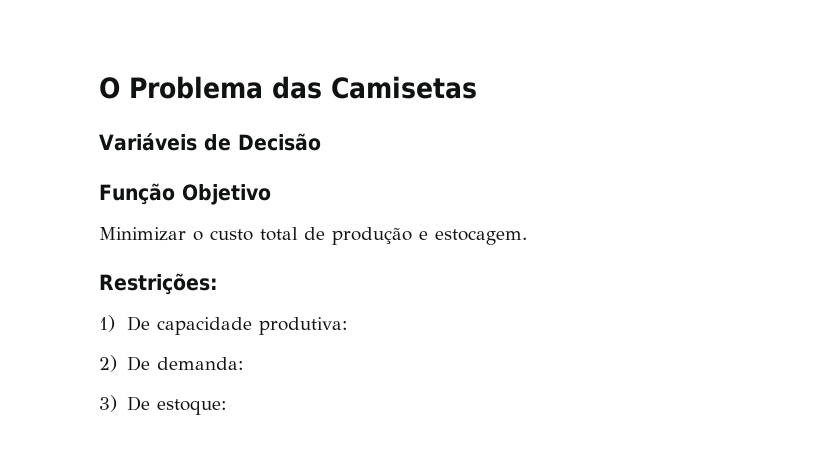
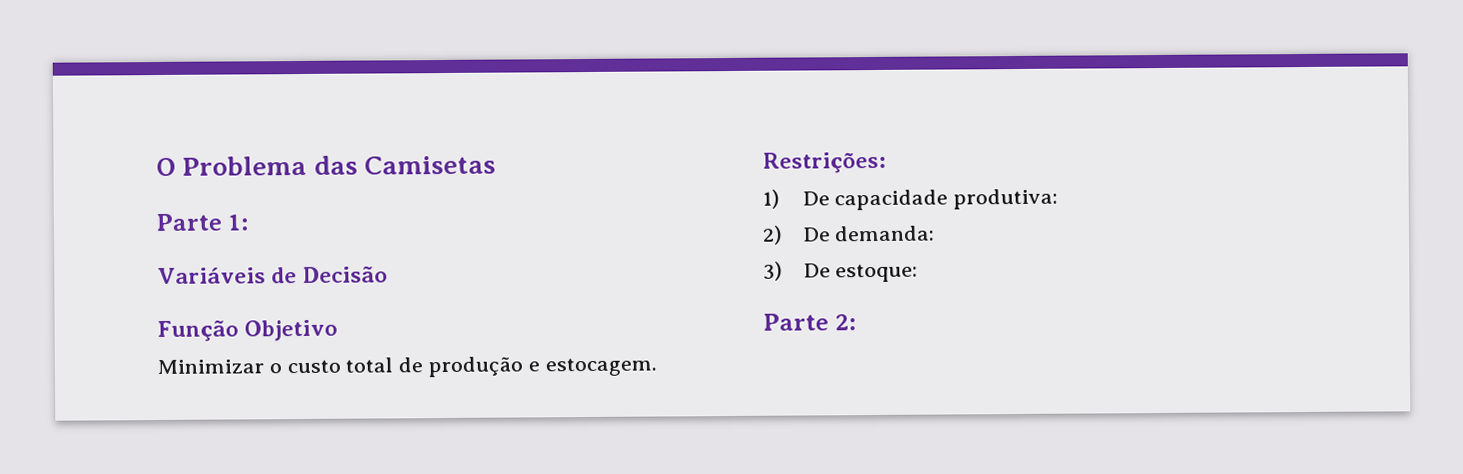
(477, 87) none -> [156,213,249,232] // Parte 1:
(228, 407) none -> [763,313,857,331] // Parte 2:

